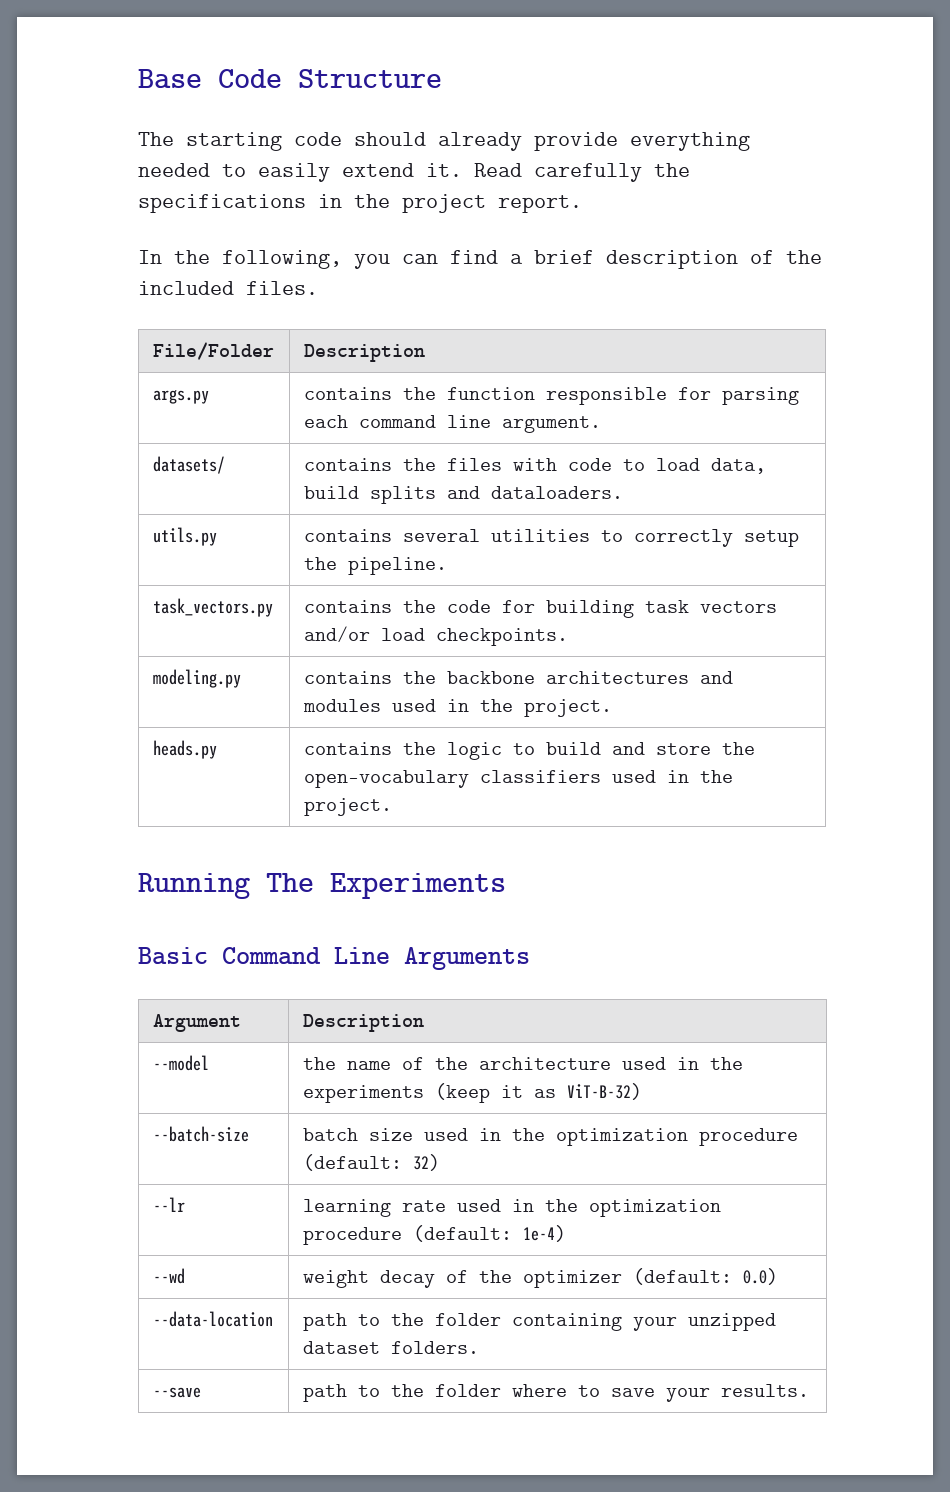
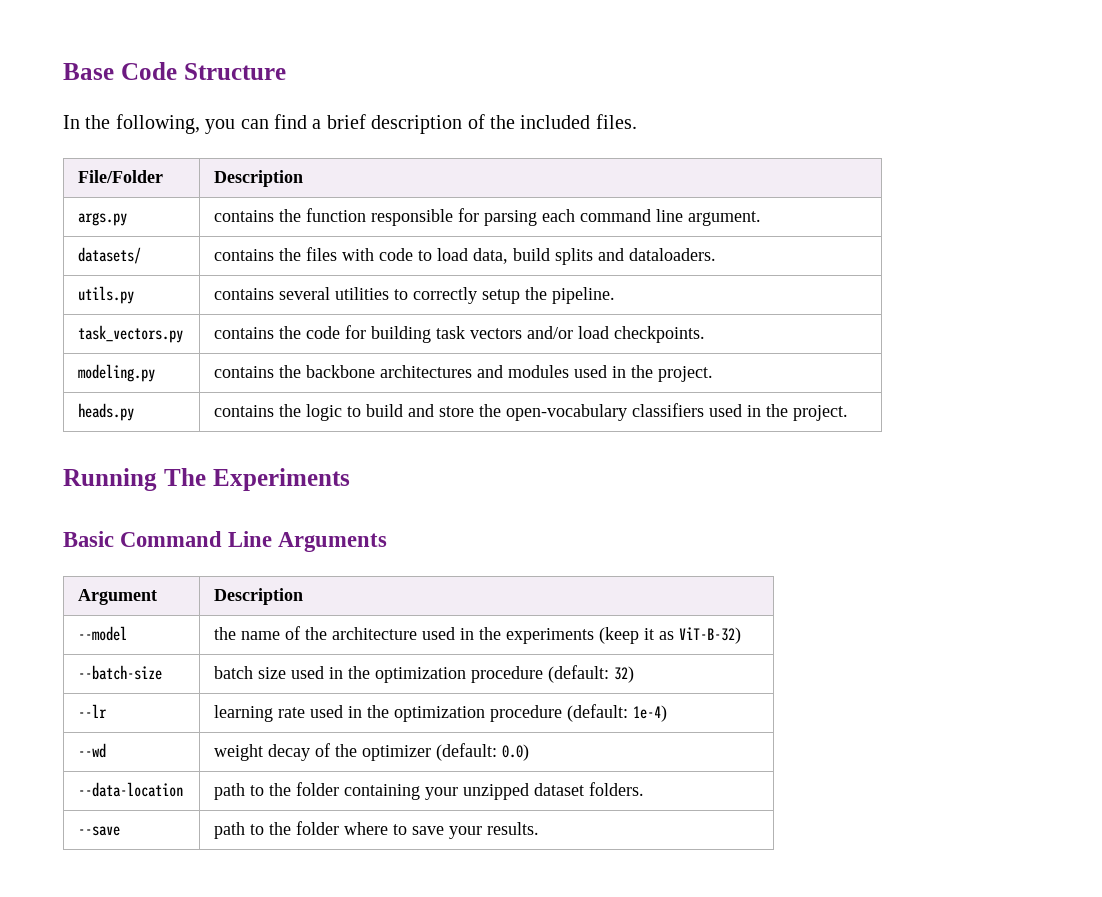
[138,132,750,151] [138,163,690,182] [138,194,582,213] // The starting code should already provide everything needed to easily extend it. Read carefully the specifications in the project report. -> (286, 71) none

